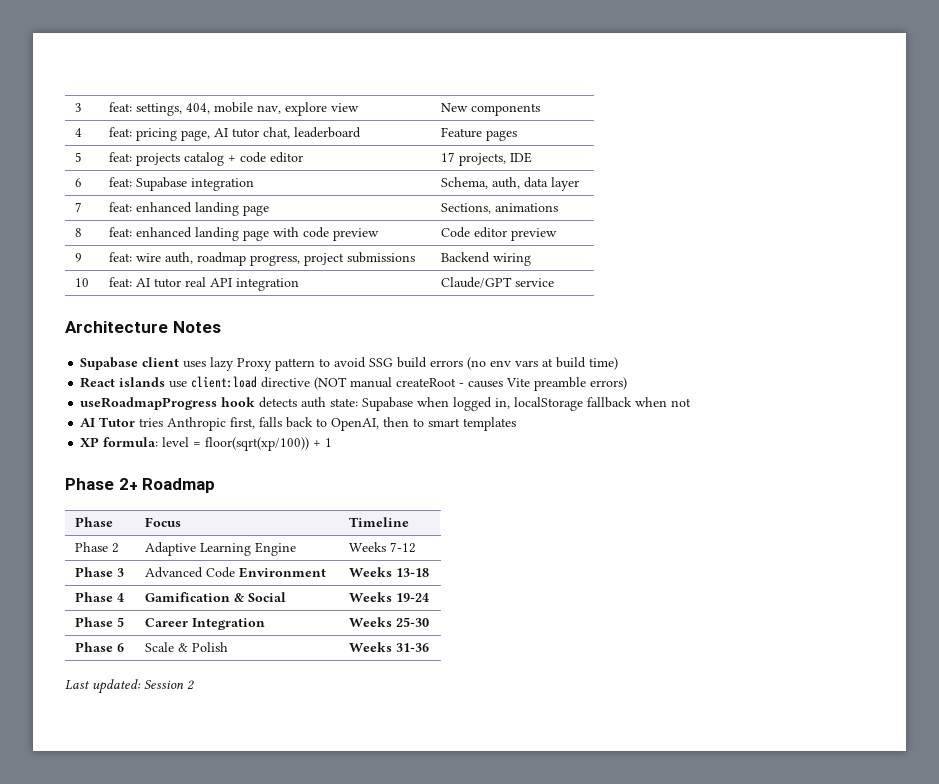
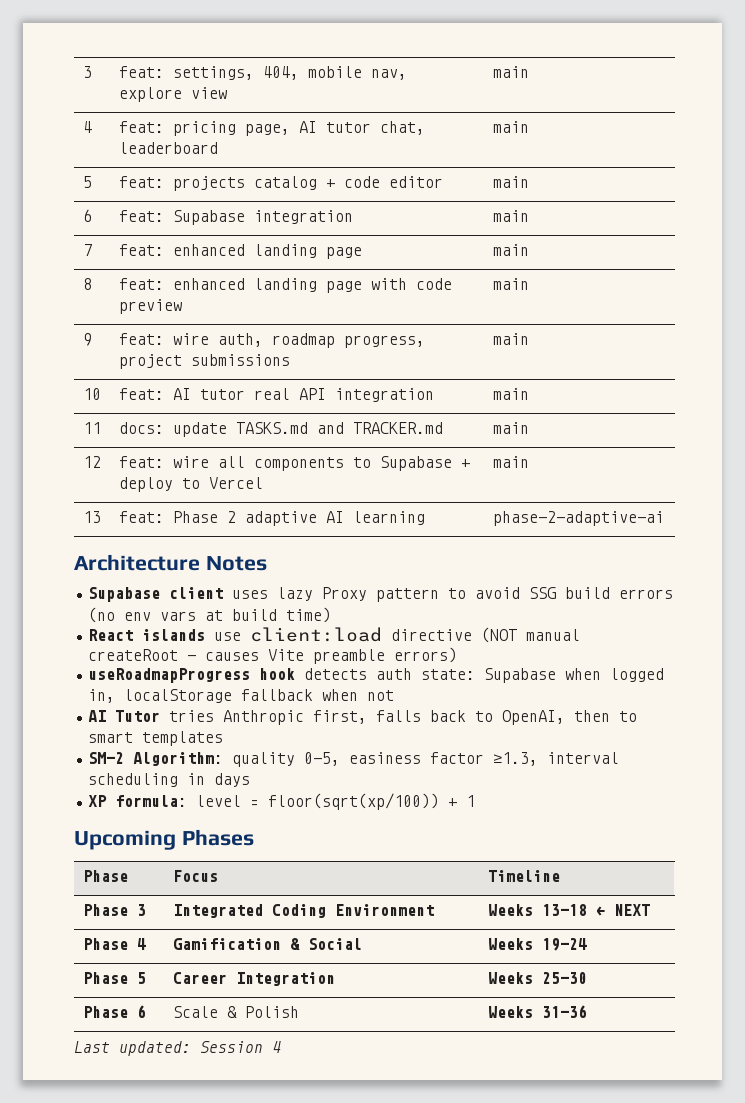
[440,103,540,116] New components -> [492,66,529,78] main
[440,127,517,141] Feature pages -> [492,121,529,133] main
[440,152,532,166] 17 projects, IDE -> [492,176,529,188] main
[440,177,579,191] Schema, auth, data layer -> [492,210,529,222] main
[440,203,558,214] Sections, animations -> [492,244,529,256] main
[440,227,557,241] Code editor preview -> [492,278,529,290] main
[440,252,531,266] Backend wiring -> [492,333,529,345] main
[440,277,554,288] Claude/GPT service -> [492,388,529,400] [82,422,101,434] [118,422,443,437] [492,422,529,434] [82,456,101,468] [118,456,470,471] [118,477,263,492] [492,456,529,468] [82,511,101,523] [118,511,425,526] [492,511,664,526] main // 11 | docs: update TASKS.md and TRACKER.md | main // 12 | feat: wire all components to Supabase + deploy to Vercel | main // 13 | feat: Phase 2 adaptive AI learning | phase-2-adaptive-ai
[459,383,465,387] - -> [187,655,197,661] —
(517, 424) none -> [88,752,620,767] [88,773,251,787] // SM-2 Algorithm: quality 0-5, easiness factor ≥1.3, interval scheduling in days
[65,478,216,493] Phase 2+ Roadmap -> [74,829,254,850] Upcoming Phases
[74,542,119,553] [144,542,296,556] [348,542,416,553] // Phase 2 | Adaptive Learning Engine | Weeks 7-12 -> (560, 876) none
[144,567,235,578] Advanced Code -> [172,904,326,918] Integrated Coding
(429, 572) none -> [595,904,650,916] ← NEXT
[187,680,195,690] 2 -> [272,1041,281,1053] 4

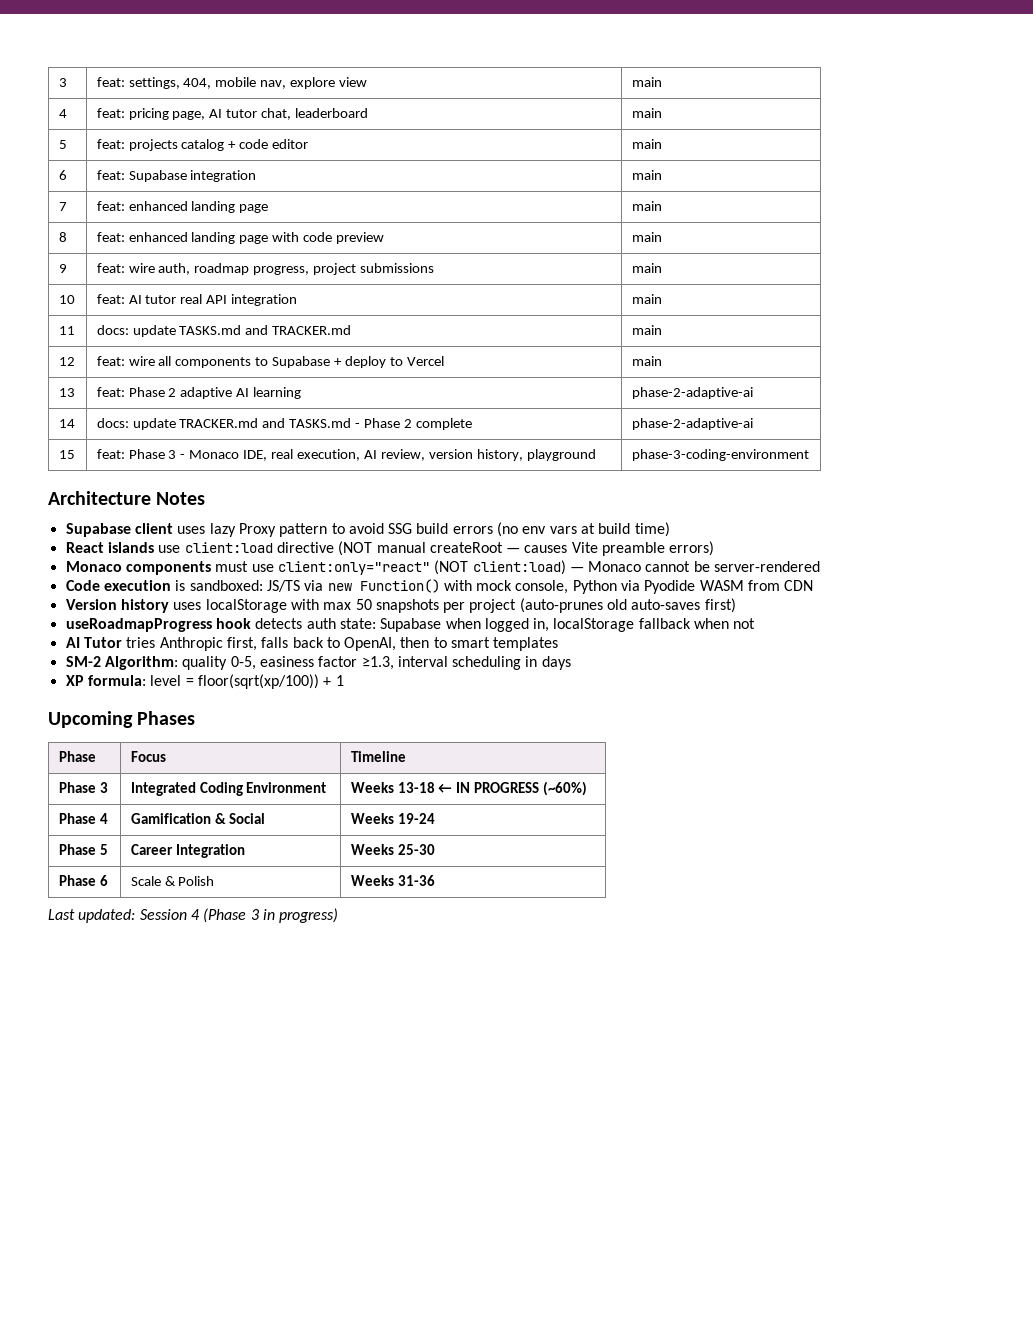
(664, 518) none -> [58,419,75,428] [96,418,472,430] [631,418,753,430] [58,450,75,459] [96,449,596,461] [631,449,809,461] // 14 | docs: update TRACKER.md and TASKS.md - Phase 2 complete | phase-2-adaptive-ai // 15 | feat: Phase 3 - Monaco IDE, real execution, AI review, version history, playground | phase-3-coding-environment
(458, 655) none -> [65,560,821,575] [65,579,814,594] [65,598,736,613] // Monaco components must use client:only="react" (NOT client:load) — Monaco cannot be server-rendered // Code execution is sandboxed: JS/TS via new Function() with mock console, Python via Pyodide WASM from CDN // Version history uses localStorage with max 50 snapshots per project (auto-prunes old auto-saves first)
[613,904,650,916] NEXT -> [456,781,588,796] IN PROGRESS (~60%)
(281, 1047) none -> [203,908,339,923] (Phase 3 in progress)

